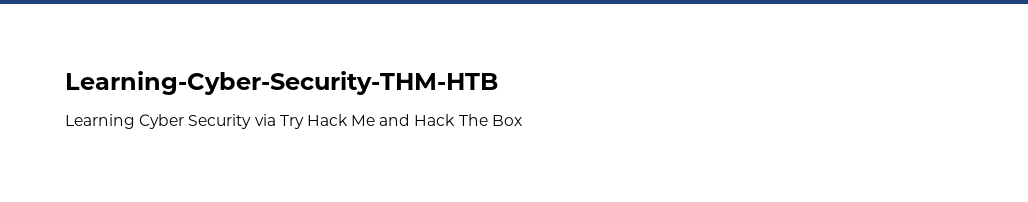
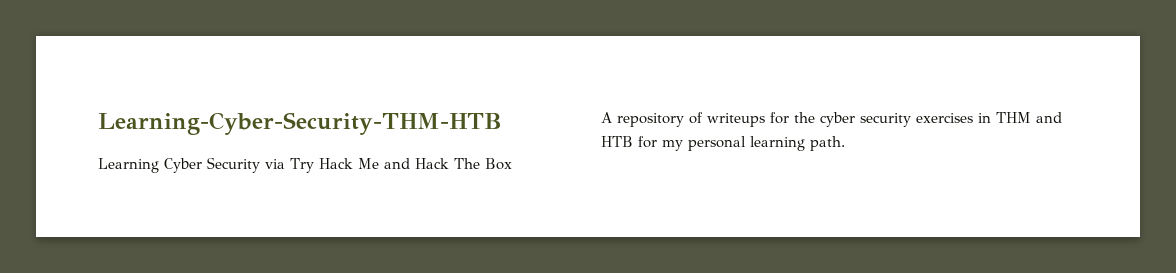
(522, 120) none -> [601,112,1062,127] [601,136,845,151] // A repository of writeups for the cyber security exercises in THM and HTB for my personal learning path.

